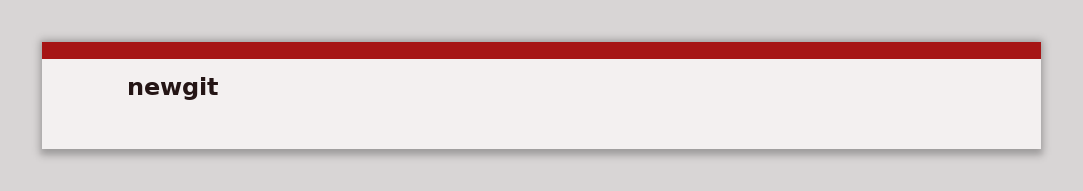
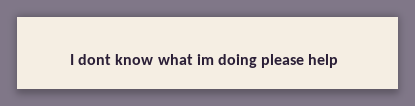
[127,77,218,100] newgit -> [70,54,339,68] I dont know what im doing please help

